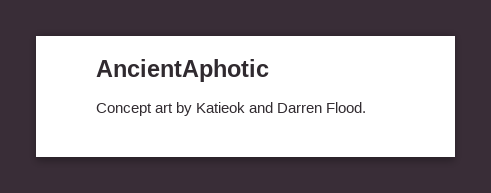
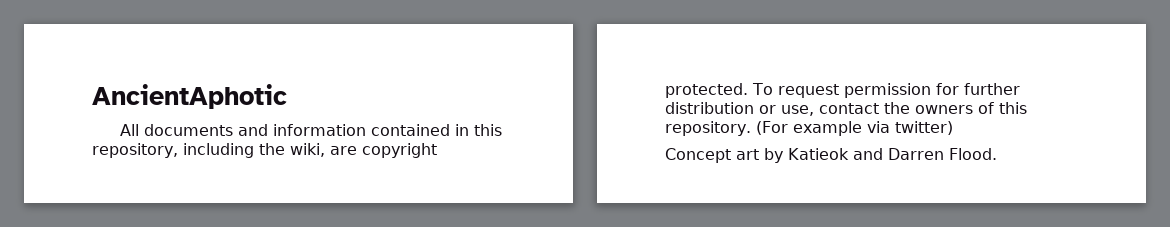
(269, 70) none -> [120,124,503,136] [92,143,437,158] [665,83,1020,98] [665,102,1027,116] [665,121,953,136] // All documents and information contained in this repository, including the wiki, are copyright protected. To request permission for further distribution or use, contact the owners of this repository. (For example via twitter)

